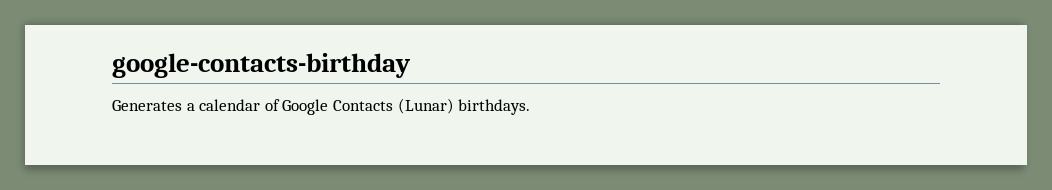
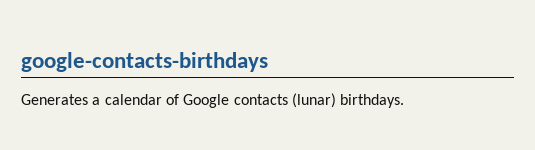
[112,53,411,78] google-contacts-birthday -> [21,52,268,72] google-contacts-birthdays
[332,98,454,114] Contacts (Lunar) -> [233,93,336,108] contacts (lunar)

